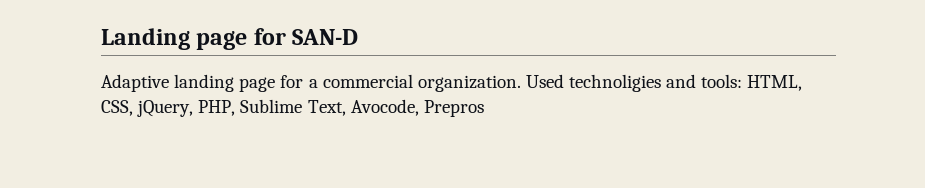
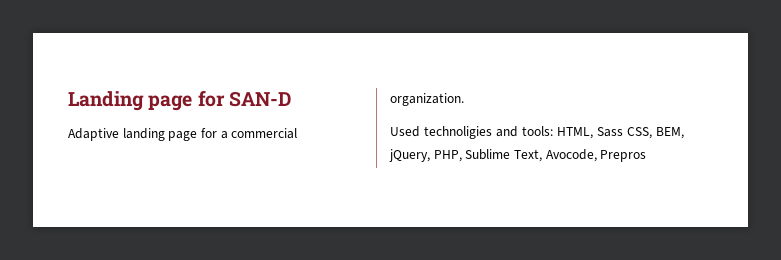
(521, 83) none -> (464, 99) //
[101,100,133,116] CSS, -> [597,127,684,139] Sass CSS, BEM,

